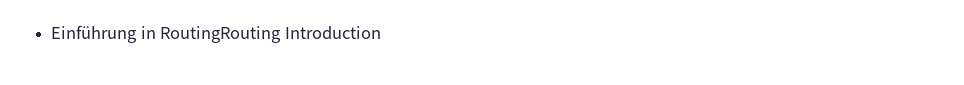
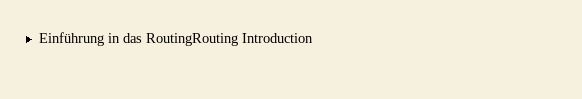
(156, 32) none -> [122,33,142,43] das

